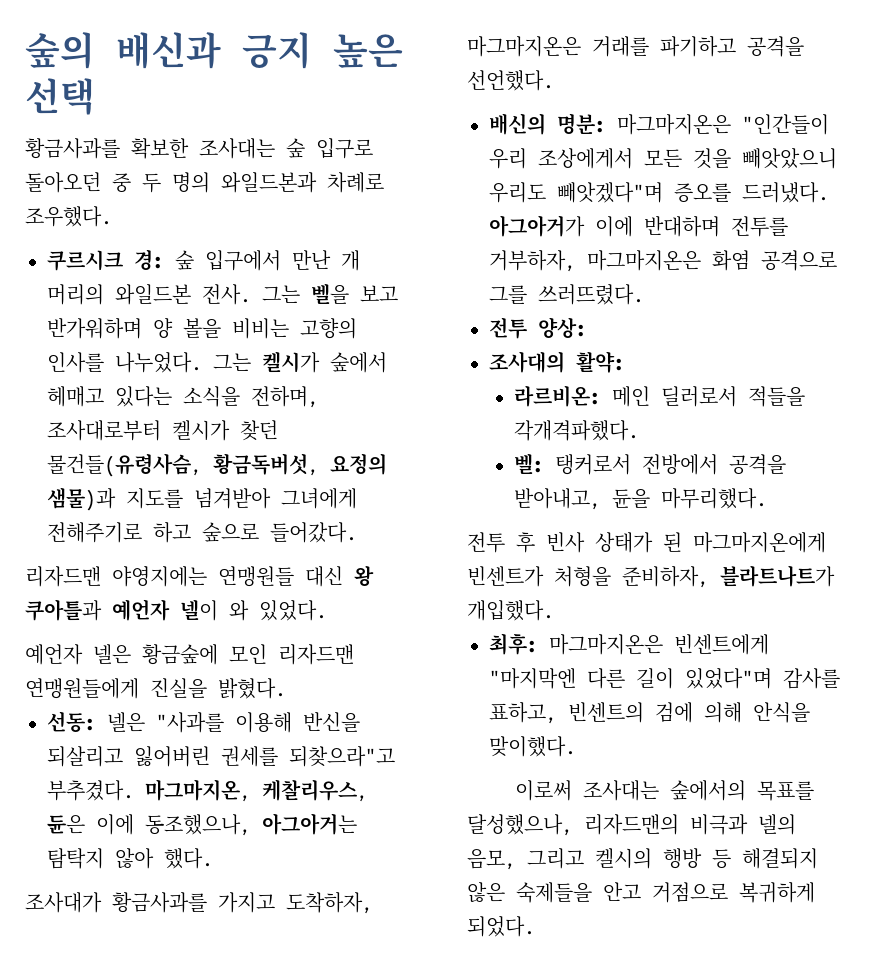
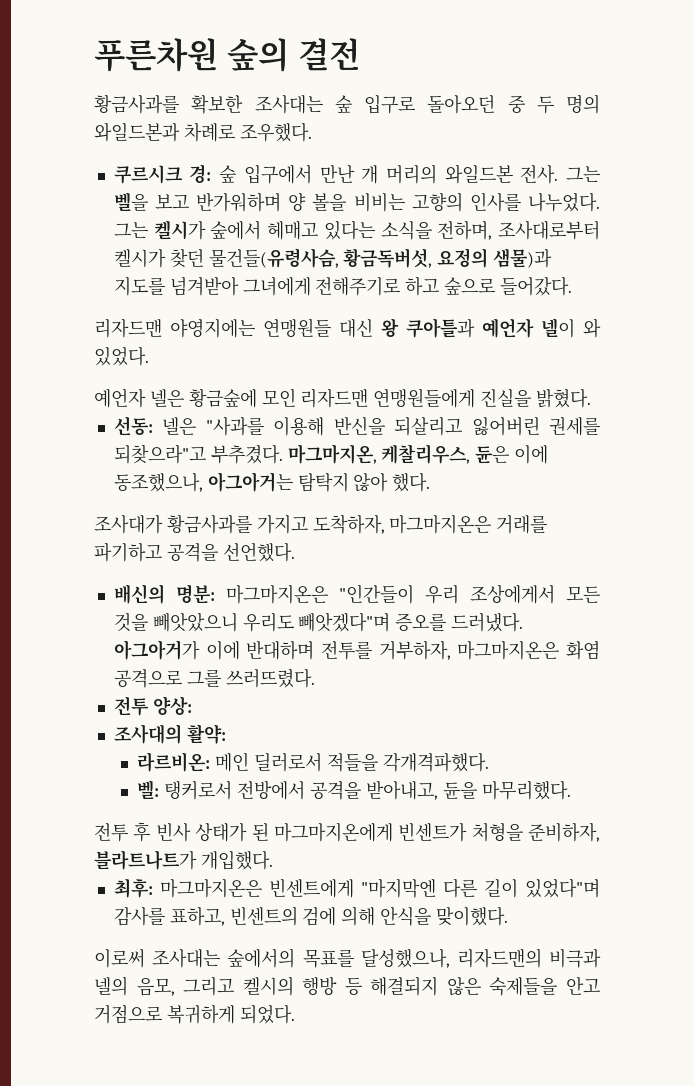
[25,32,403,69] [25,78,95,115] 숲의 배신과 긍지 높은 선택 -> [94,38,360,72] 푸른차원 숲의 결전

